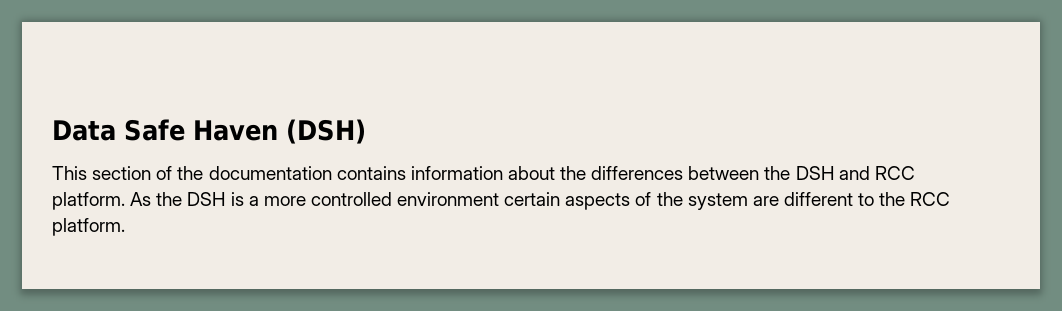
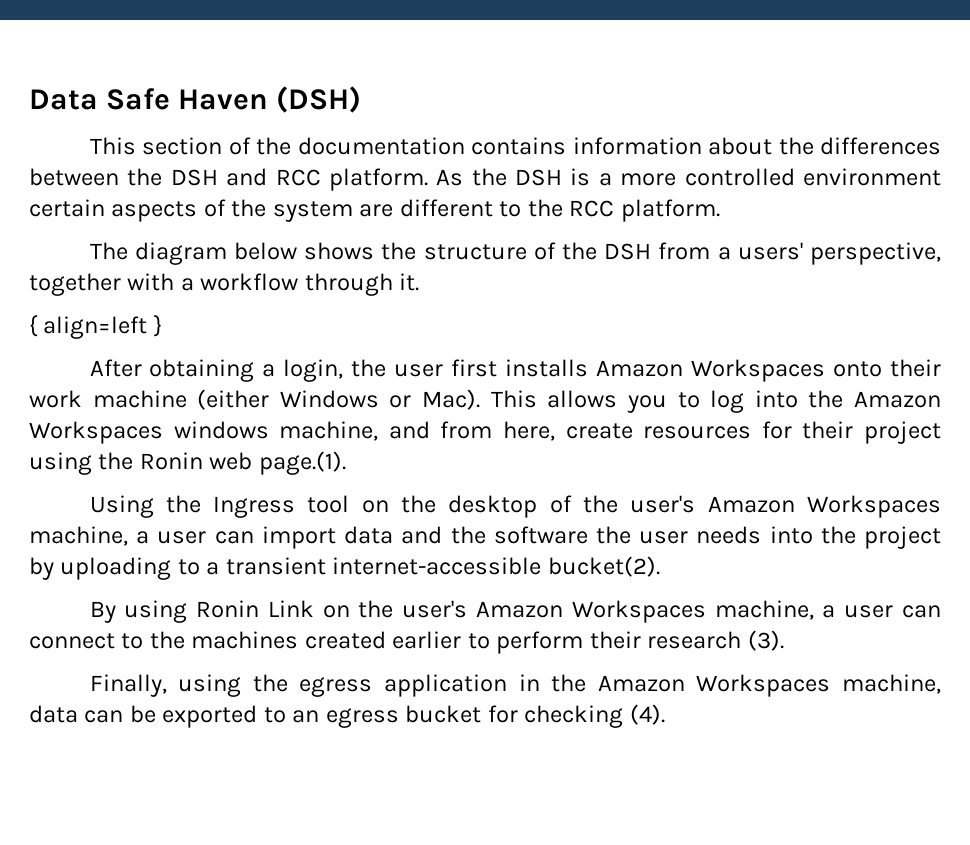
(125, 227) none -> [89,242,942,265] [29,273,420,296] [29,315,162,339] [89,359,942,382] [29,389,942,413] [29,421,942,444] [29,451,346,475] [89,495,941,518] [29,526,941,549] [29,556,660,580] [89,600,941,623] [29,630,784,654] [89,674,941,697] [29,704,665,728] // The diagram below shows the structure of the DSH from a users' perspective, together with a workflow through it. // { align=left } // After obtaining a login, the user first installs Amazon Workspaces onto their work machine (either Windows or Mac). This allows you to log into the Amazon Workspaces windows machine, and from here, create resources for their project using the Ronin web page.(1). // Using the Ingress tool on the desktop of the user's Amazon Workspaces machine, a user can import data and the software the user needs into the project by uploading to a transient internet-accessible bucket(2). // By using Ronin Link on the user's Amazon Workspaces machine, a user can connect to the machines created earlier to perform their research (3). // Finally, using the egress application in the Amazon Workspaces machine, data can be exported to an egress bucket for checking (4).

